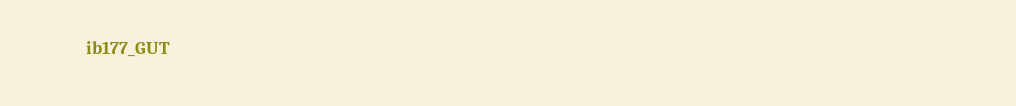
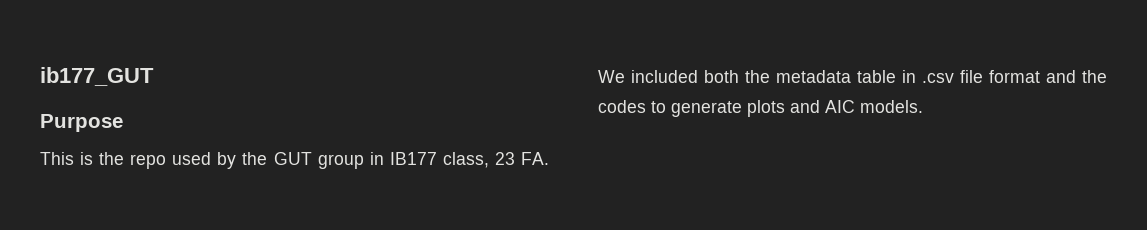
(170, 49) none -> [40,114,123,132] [40,152,550,169] [598,70,1107,83] [598,100,923,117] // Purpose // This is the repo used by the GUT group in IB177 class, 23 FA. We included both the metadata table in .csv file format and the codes to generate plots and AIC models.

